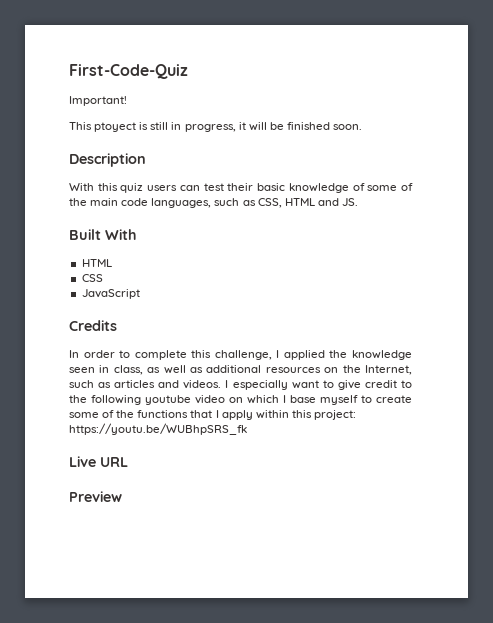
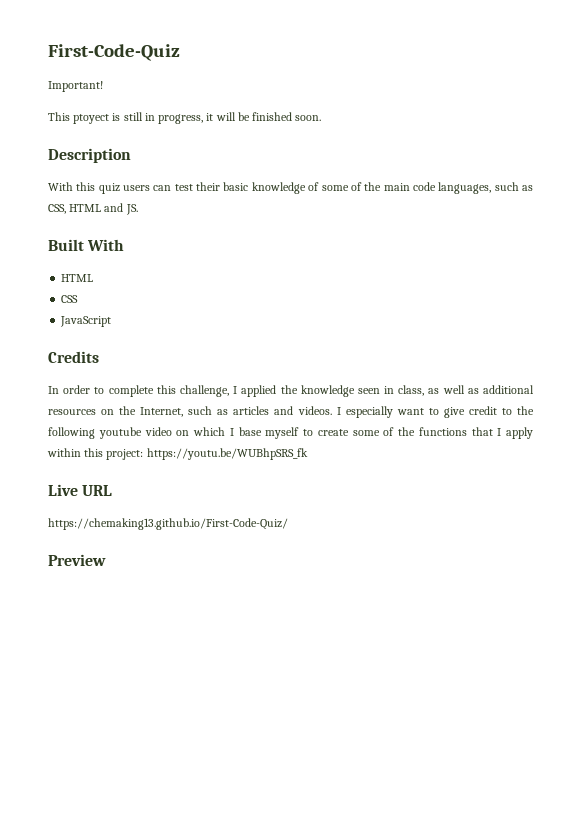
(128, 462) none -> [48,518,288,530] // https://chemaking13.github.io/First-Code-Quiz/

